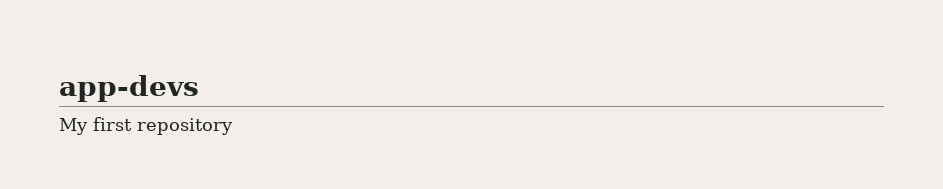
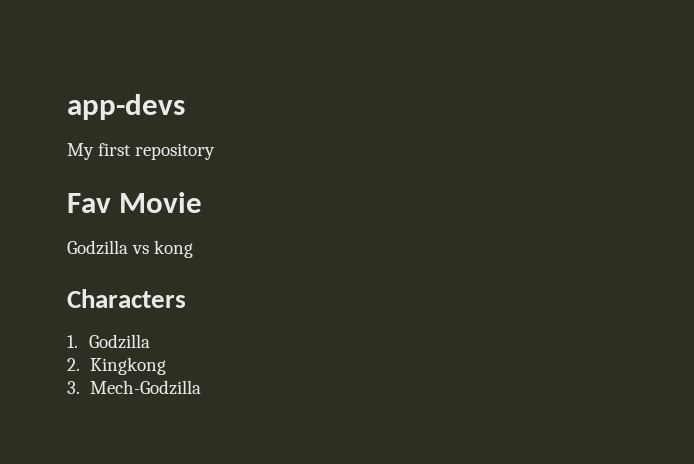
(233, 126) none -> [67,192,203,213] [67,240,194,258] [67,289,186,308] [67,334,151,349] [67,357,166,375] [67,380,201,395] // Fav Movie // Godzilla vs kong // Characters // 1. Godzilla // 2. Kingkong // 3. Mech-Godzilla

